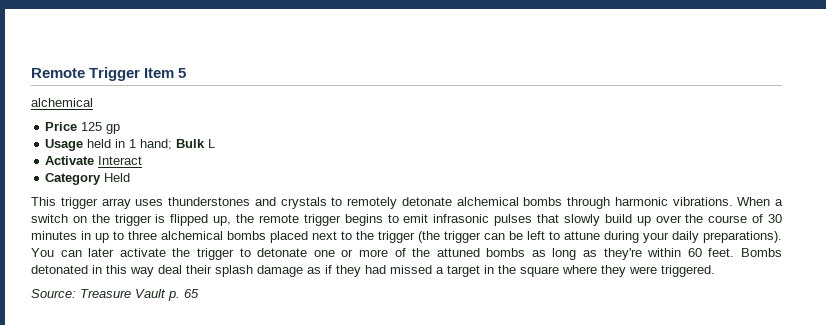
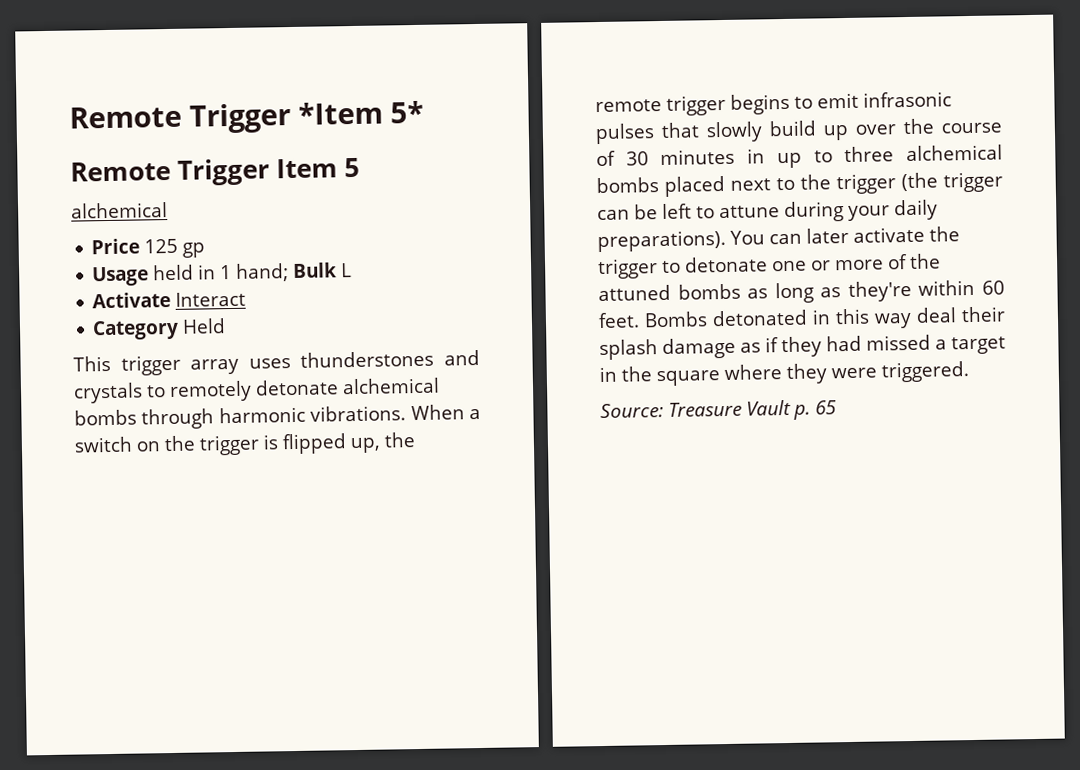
[31,67,141,81] Remote Trigger -> [69,100,424,134] [70,158,271,186] Remote Trigger *Item 5* // Remote Trigger

